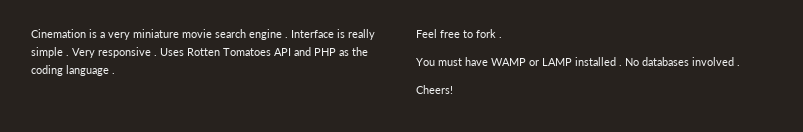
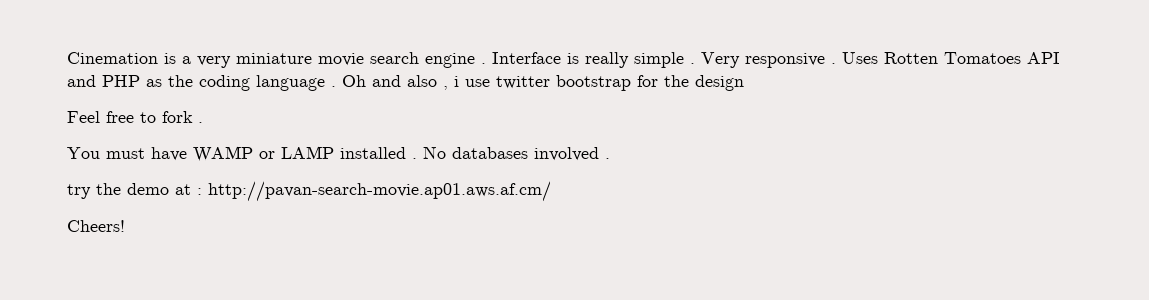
(115, 73) none -> [342,75,744,91] Oh and also , i use twitter bootstrap for the design
(740, 65) none -> [67,181,551,202] // try the demo at : http://pavan-search-movie.ap01.aws.af.cm/

